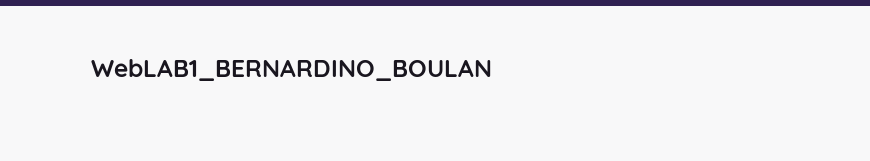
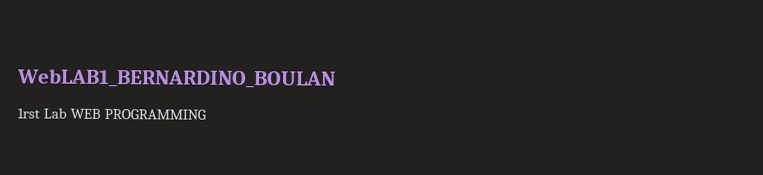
(492, 70) none -> [17,107,206,120] // 1rst Lab WEB PROGRAMMING

